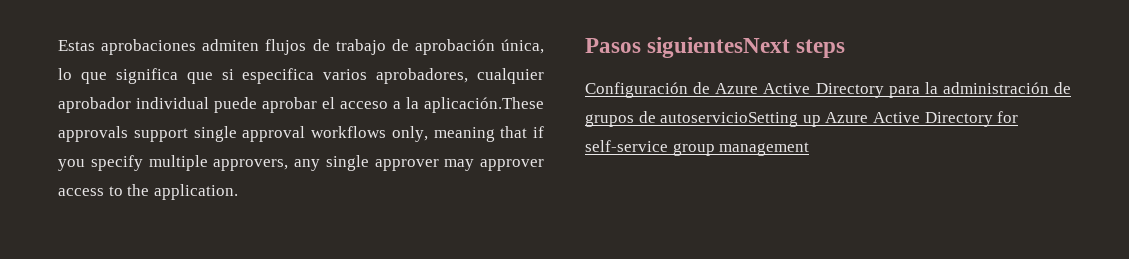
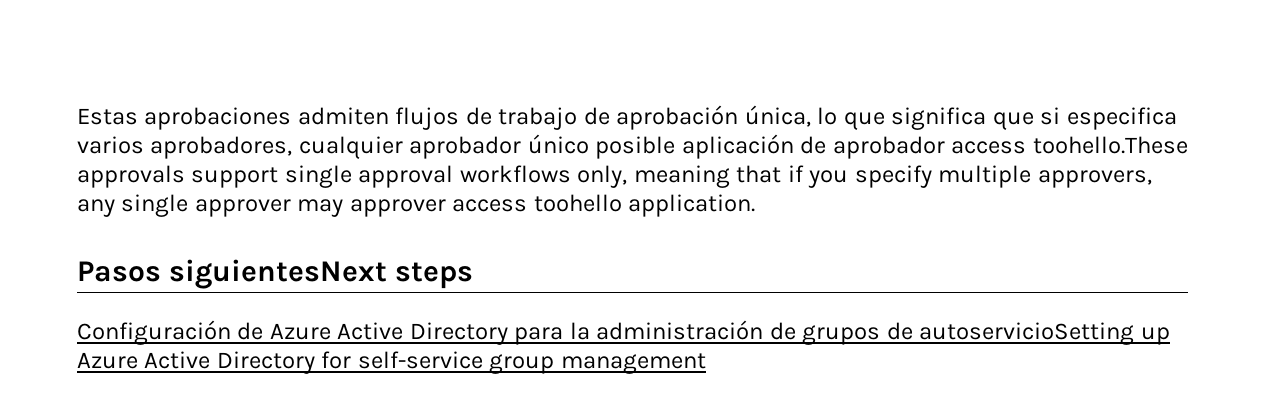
[136,97,544,113] individual puede aprobar el acceso a la aplicación.These -> [527,134,1188,159] único posible aplicación de aprobador access toohello.These
[108,184,150,196] to the -> [533,194,622,212] toohello

